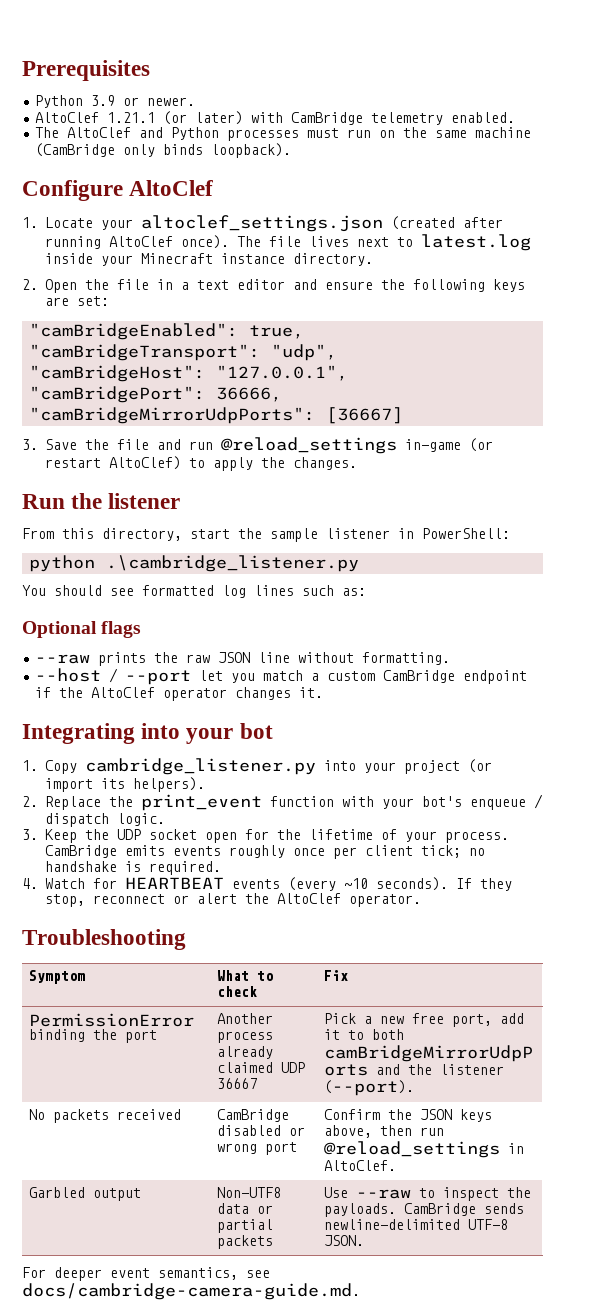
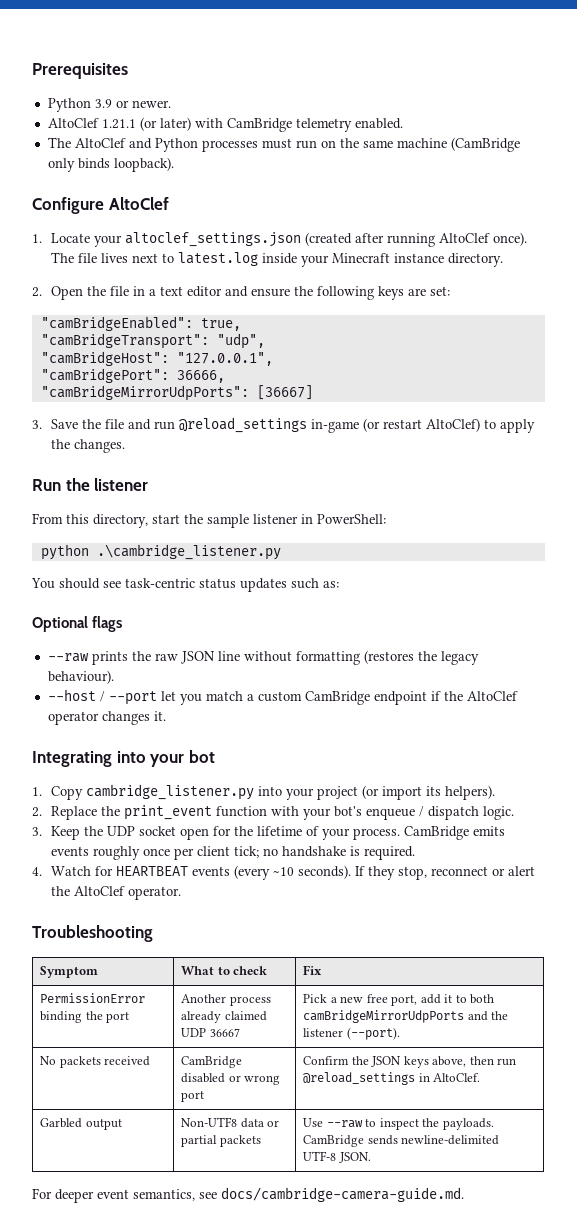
[142,585,294,598] formatted log lines -> [125,578,287,592] task-centric status updates
[362,652,451,665] formatting. -> [295,650,479,665] [47,670,114,684] formatting (restores the legacy behaviour).

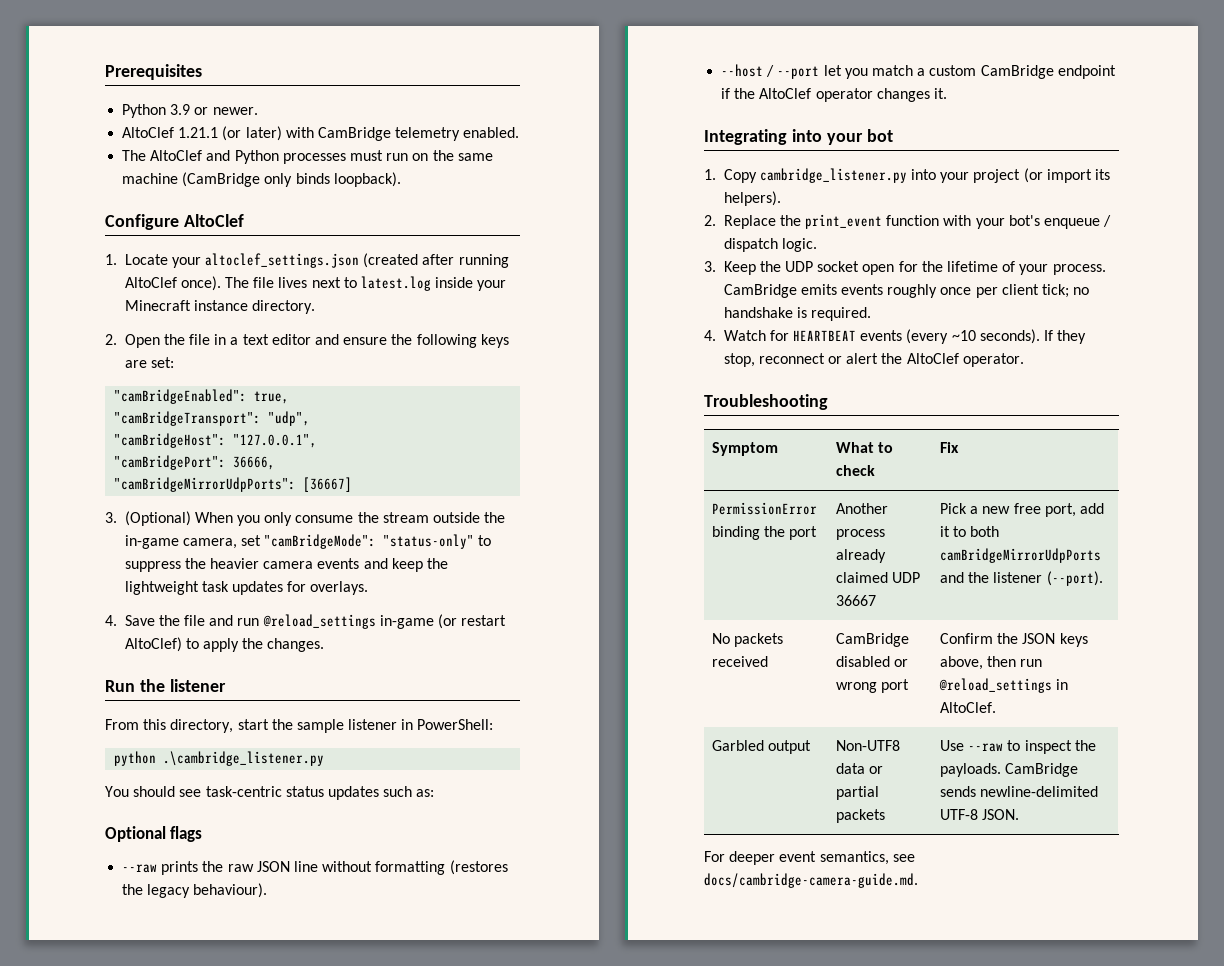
(42, 424) none -> [124,511,506,526] [124,534,492,549] [124,558,449,572] [124,581,369,595] [105,615,117,626] (Optional) When you only consume the stream outside the in-game camera, set "camBridgeMode": "status-only" to suppress the heavier camera events and keep the lightweight task updates for overlays. // 4.

